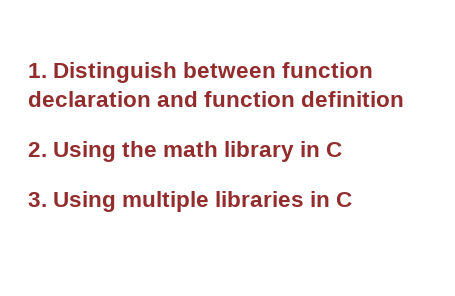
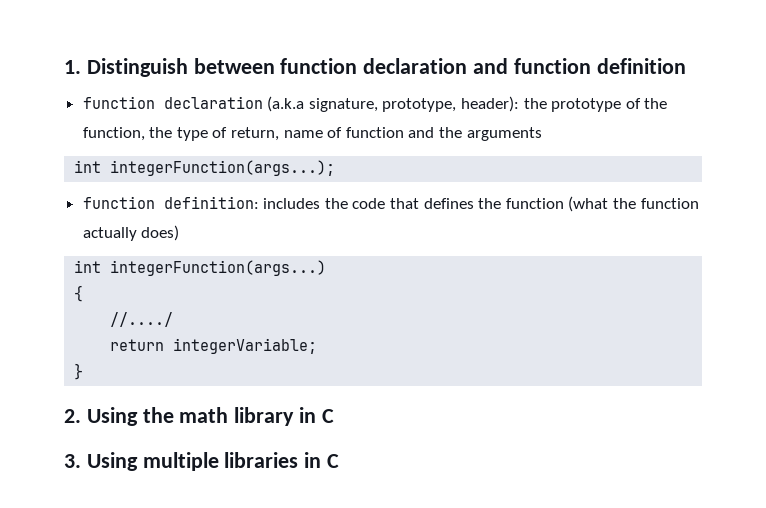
(405, 99) none -> [82,96,668,112] [82,127,542,141] [74,160,336,176] [82,196,699,212] [82,225,180,241] [74,260,327,276] [74,285,84,302] [110,312,174,327] [110,338,318,354] [74,363,84,380] // function declaration (a.k.a signature, prototype, header): the prototype of the function, the type of return, name of function and the arguments // int integerFunction(args...); // function definition: includes the code that defines the function (what the function actually does) // int integerFunction(args...) // { // //..../ // return integerVariable; // }

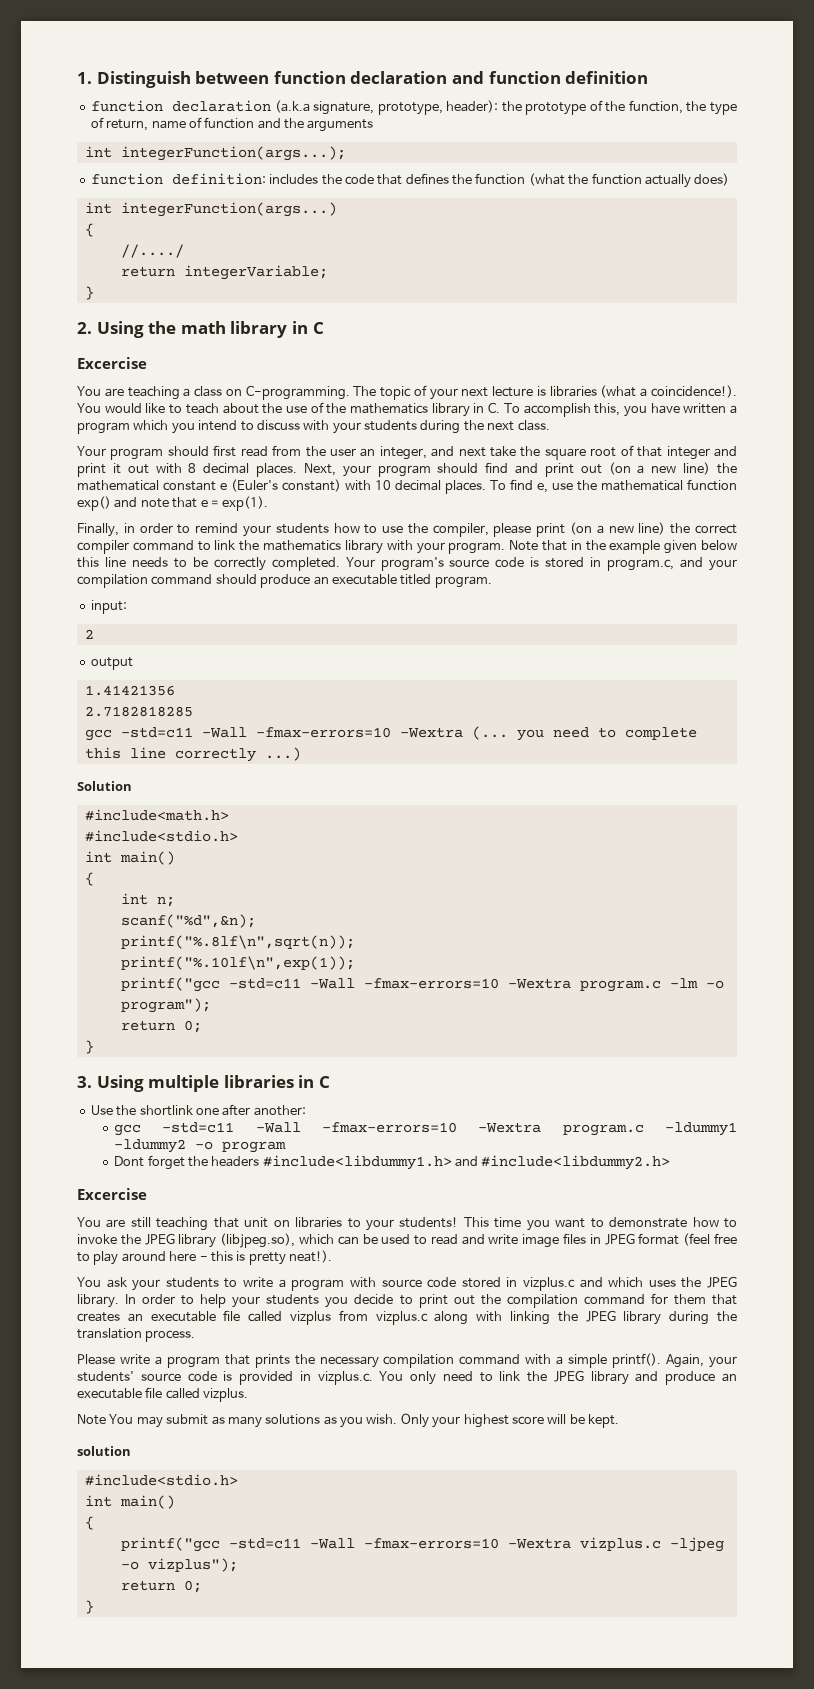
(334, 416) none -> [77,357,147,369] [77,385,737,400] [77,402,737,417] [77,420,550,434] [77,445,738,460] [77,462,738,477] [77,479,737,494] [77,496,269,511] [77,522,737,537] [77,540,737,554] [77,557,737,571] [77,574,492,588] [90,600,127,614] [84,629,94,639] [90,657,133,670] [84,685,175,696] [84,706,193,717] [84,726,697,741] [84,747,301,762] [77,781,132,791] [84,809,229,821] [84,830,238,842] [84,851,175,865] [84,872,94,886] [120,893,175,907] [120,914,256,928] [120,935,355,949] [120,956,355,970] [120,977,724,992] [120,998,211,1013] [120,1020,202,1033] [84,1040,94,1054] // Excercise // You are teaching a class on C-programming. The topic of your next lecture is libraries (what a coincidence!). You would like to teach about the use of the mathematics library in C. To accomplish this, you have written a program which you intend to discuss with your students during the next class. // Your program should first read from the user an integer, and next take the square root of that integer and print it out with 8 decimal places. Next, your program should find and print out (on a new line) the mathematical constant e (Euler's constant) with 10 decimal places. To find e, use the mathematical function exp() and note that e = exp(1). // Finally, in order to remind your students how to use the compiler, please print (on a new line) the correct compiler command to link the mathematics library with your program. Note that in the example given below this line needs to be correctly completed. Your program's source code is stored in program.c, and your compilation command should produce an executable titled program. // input: // 2 // output // 1.41421356 // 2.7182818285 // gcc -std=c11 -Wall -fmax-errors=10 -Wextra (... you need to complete this line correctly ...) // Solution // #include<math.h> // #include<stdio.h> // int main() // { // int n; // scanf("%d",&n); // printf("%.8lf\n",sqrt(n)); // printf("%.10lf\n",exp(1)); // printf("gcc -std=c11 -Wall -fmax-errors=10 -Wextra program.c -lm -o program"); // return 0; // }
(340, 461) none -> [90,1104,306,1116] [114,1122,737,1136] [114,1139,287,1153] [114,1155,671,1170] [77,1188,147,1200] [77,1217,738,1231] [77,1233,737,1248] [77,1250,332,1265] [77,1276,737,1291] [77,1293,737,1308] [77,1310,737,1325] [77,1328,196,1342] [77,1353,737,1368] [77,1370,737,1385] [77,1387,249,1402] [77,1413,619,1428] [77,1446,131,1456] [84,1474,238,1486] [84,1495,175,1509] [84,1516,94,1530] [120,1537,724,1552] [120,1558,238,1572] [120,1580,202,1593] [84,1600,94,1614] // Use the shortlink one after another: // gcc -std=c11 -Wall -fmax-errors=10 -Wextra program.c -ldummy1 -ldummy2 -o program // Dont forget the headers #include<libdummy1.h> and #include<libdummy2.h> // Excercise // You are still teaching that unit on libraries to your students! This time you want to demonstrate how to invoke the JPEG library (libjpeg.so), which can be used to read and write image files in JPEG format (feel free to play around here - this is pretty neat!). // You ask your students to write a program with source code stored in vizplus.c and which uses the JPEG library. In order to help your students you decide to print out the compilation command for them that creates an executable file called vizplus from vizplus.c along with linking the JPEG library during the translation process. // Please write a program that prints the necessary compilation command with a simple printf(). Again, your students' source code is provided in vizplus.c. You only need to link the JPEG library and produce an executable file called vizplus. // Note You may submit as many solutions as you wish. Only your highest score will be kept. // solution // #include<stdio.h> // int main() // { // printf("gcc -std=c11 -Wall -fmax-errors=10 -Wextra vizplus.c -ljpeg -o vizplus"); // return 0; // }

